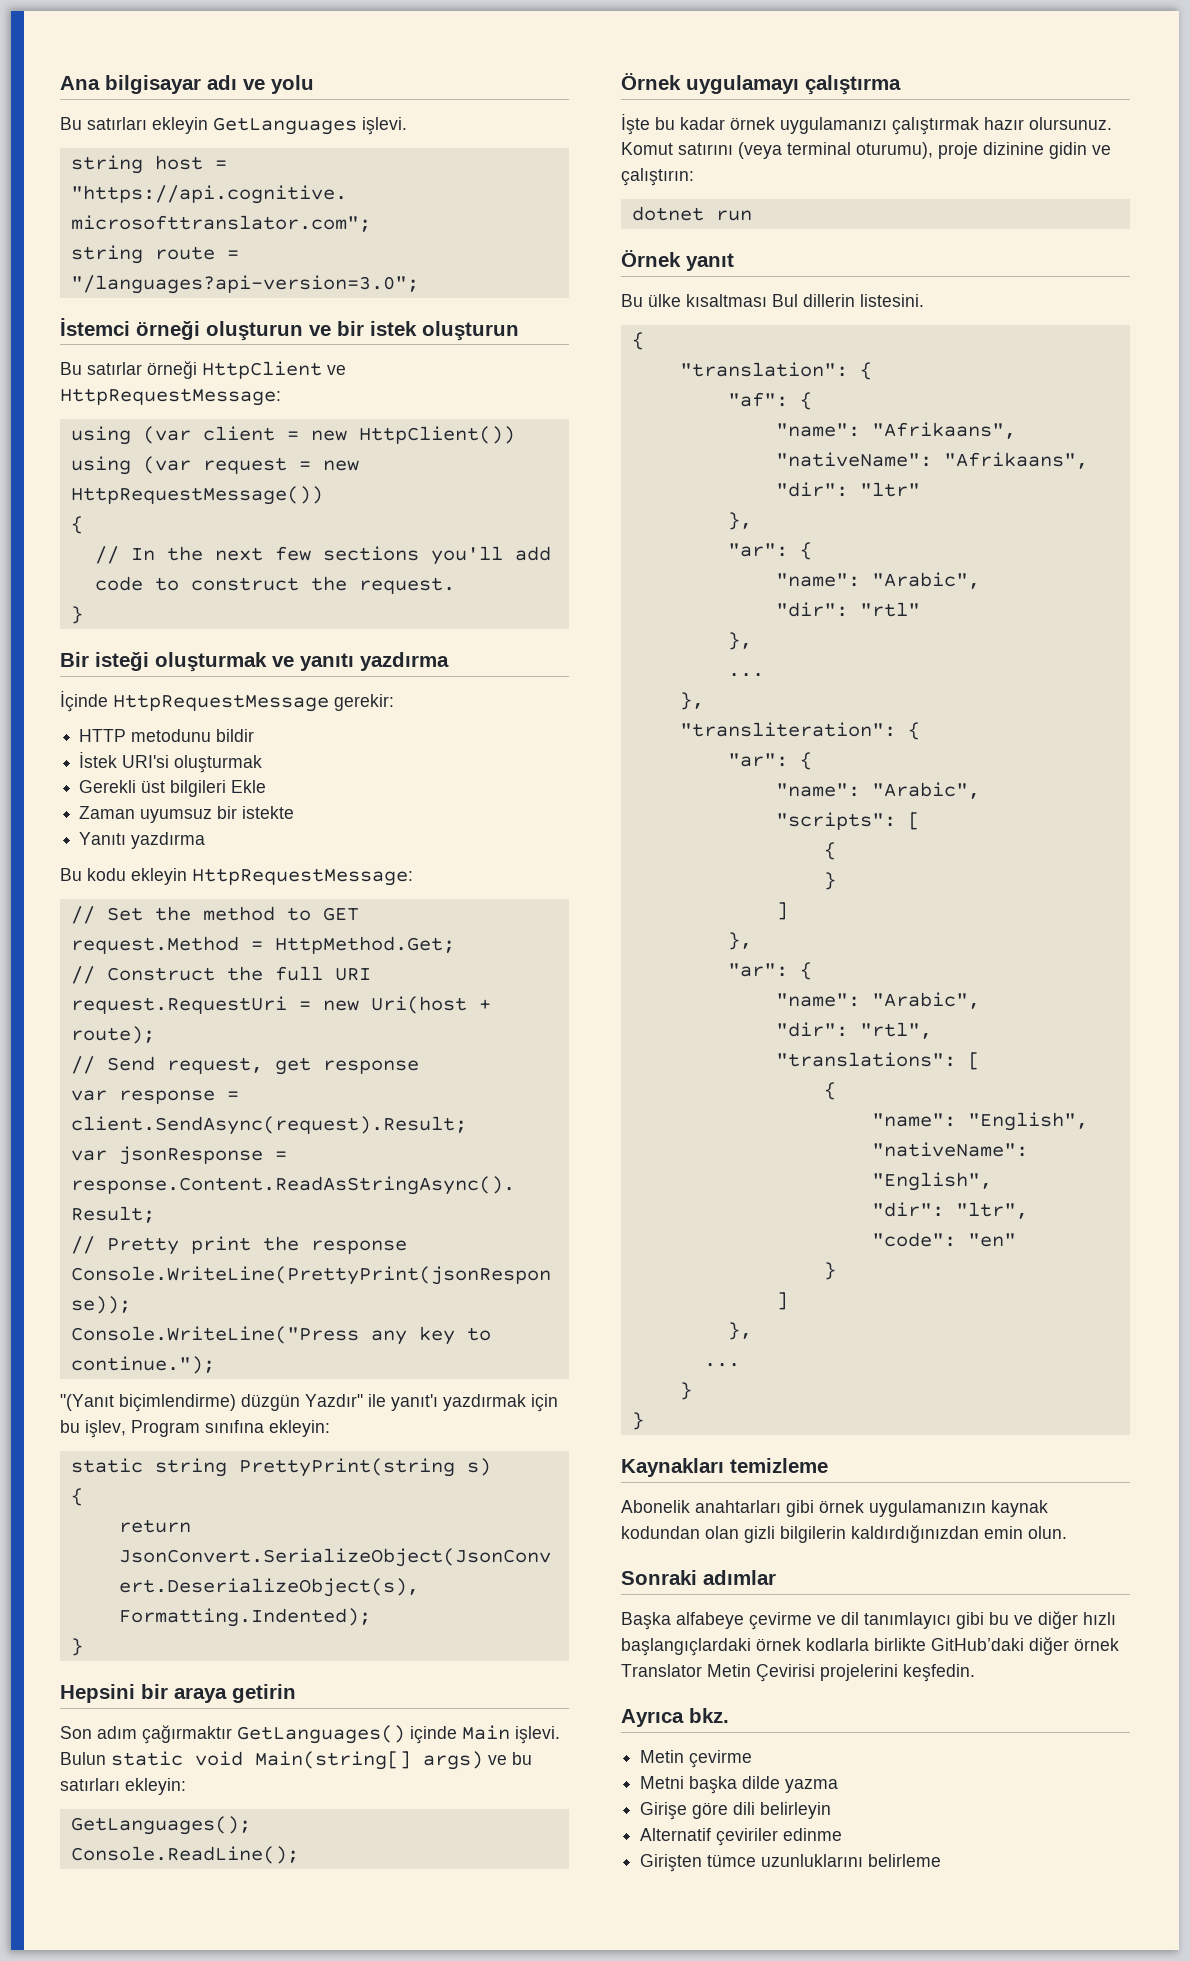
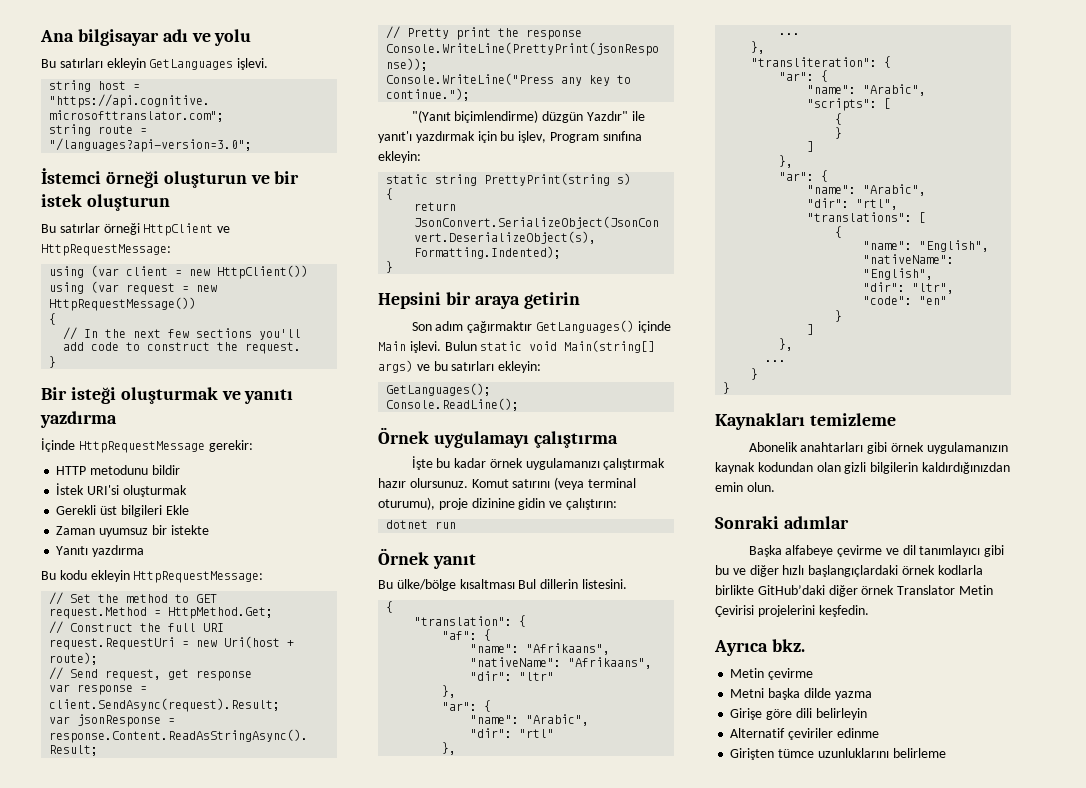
[648,294,681,307] ülke -> [396,579,456,591] ülke/bölge

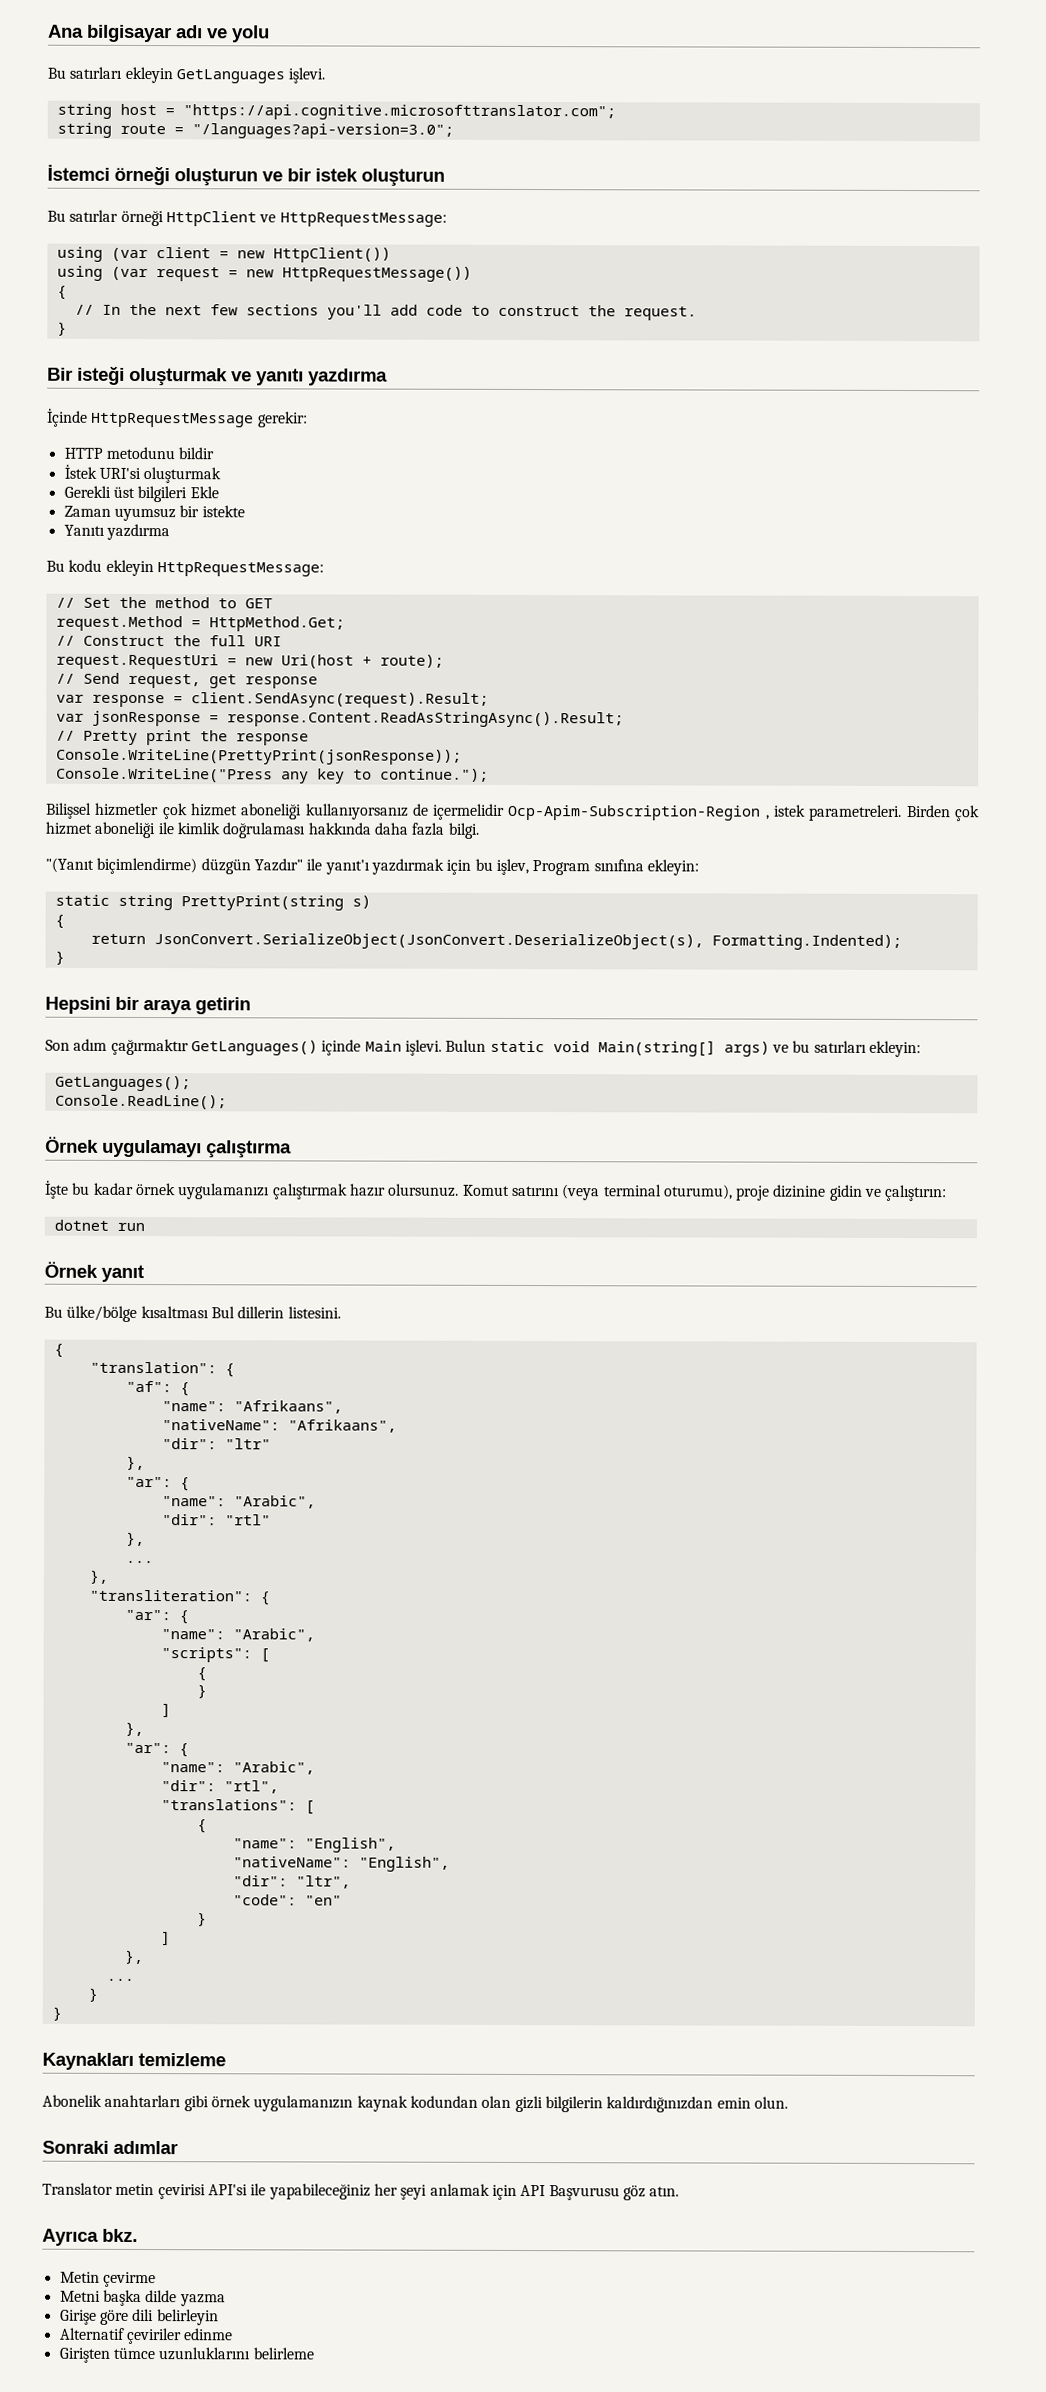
(471, 94) none -> [45,802,980,822] [45,821,479,839] // Bilişsel hizmetler çok hizmet aboneliği kullanıyorsanız de içermelidir Ocp-Apim-Subscription-Region , istek parametreleri. Birden çok hizmet aboneliği ile kimlik doğrulaması hakkında daha fazla bilgi.
[748,545,1005,557] [715,565,983,577] [715,585,993,597] [715,605,869,617] Başka alfabeye çevirme ve dil tanımlayıcı gibi bu ve diğer hızlı başlangıçlardaki örnek kodlarla birlikte GitHub’daki diğer örnek Translator Metin Çevirisi projelerini keşfedin. -> [42,2182,680,2201] Translator metin çevirisi API'si ile yapabileceğiniz her şeyi anlamak için API Başvurusu göz atın.

